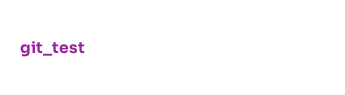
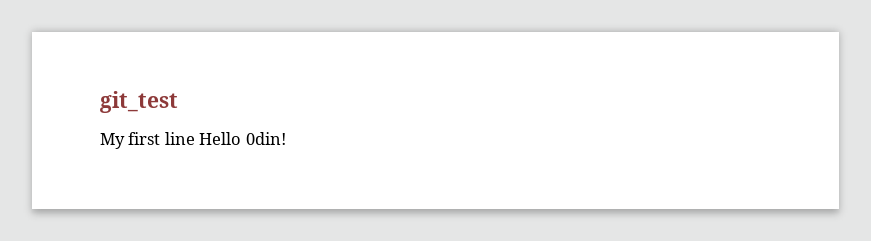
(85, 49) none -> [100,132,286,149] // My first line Hello 0din!

